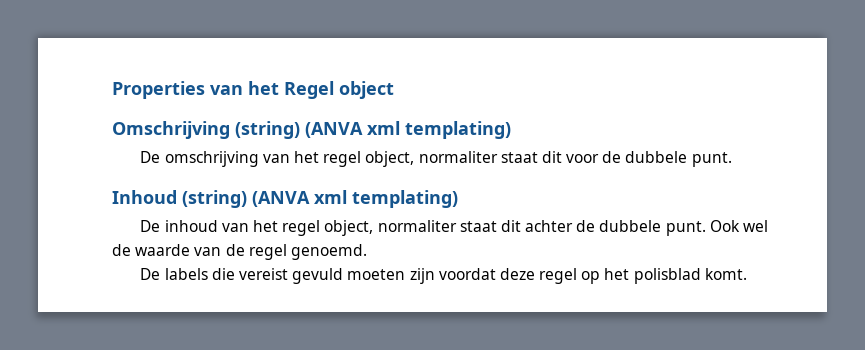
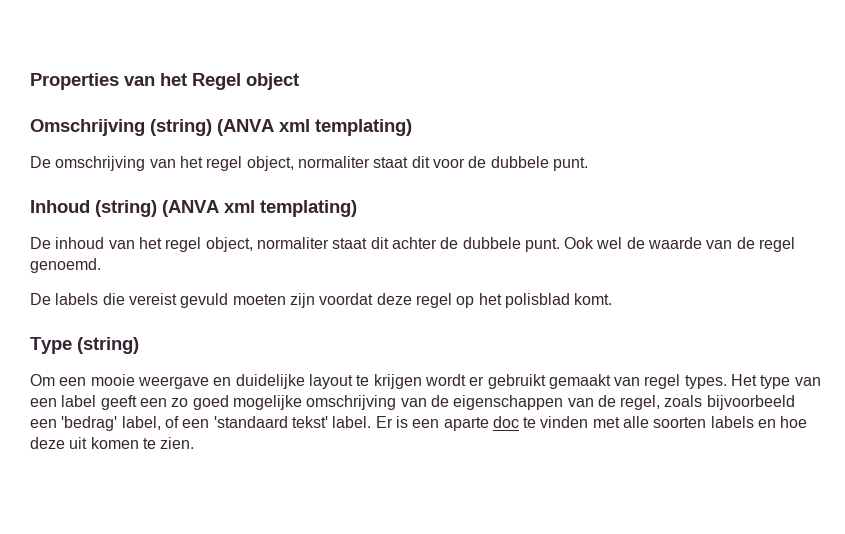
(747, 274) none -> [30,337,139,354] [30,374,821,389] [30,395,795,410] [30,416,808,431] [30,437,195,449] // Type (string) // Om een mooie weergave en duidelijke layout te krijgen wordt er gebruikt gemaakt van regel types. Het type van een label geeft een zo goed mogelijke omschrijving van de eigenschappen van de regel, zoals bijvoorbeeld een 'bedrag' label, of een 'standaard tekst' label. Er is een aparte doc te vinden met alle soorten labels en hoe deze uit komen te zien.

